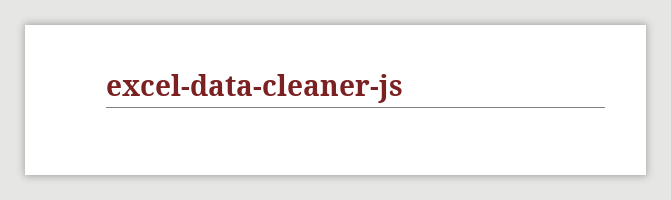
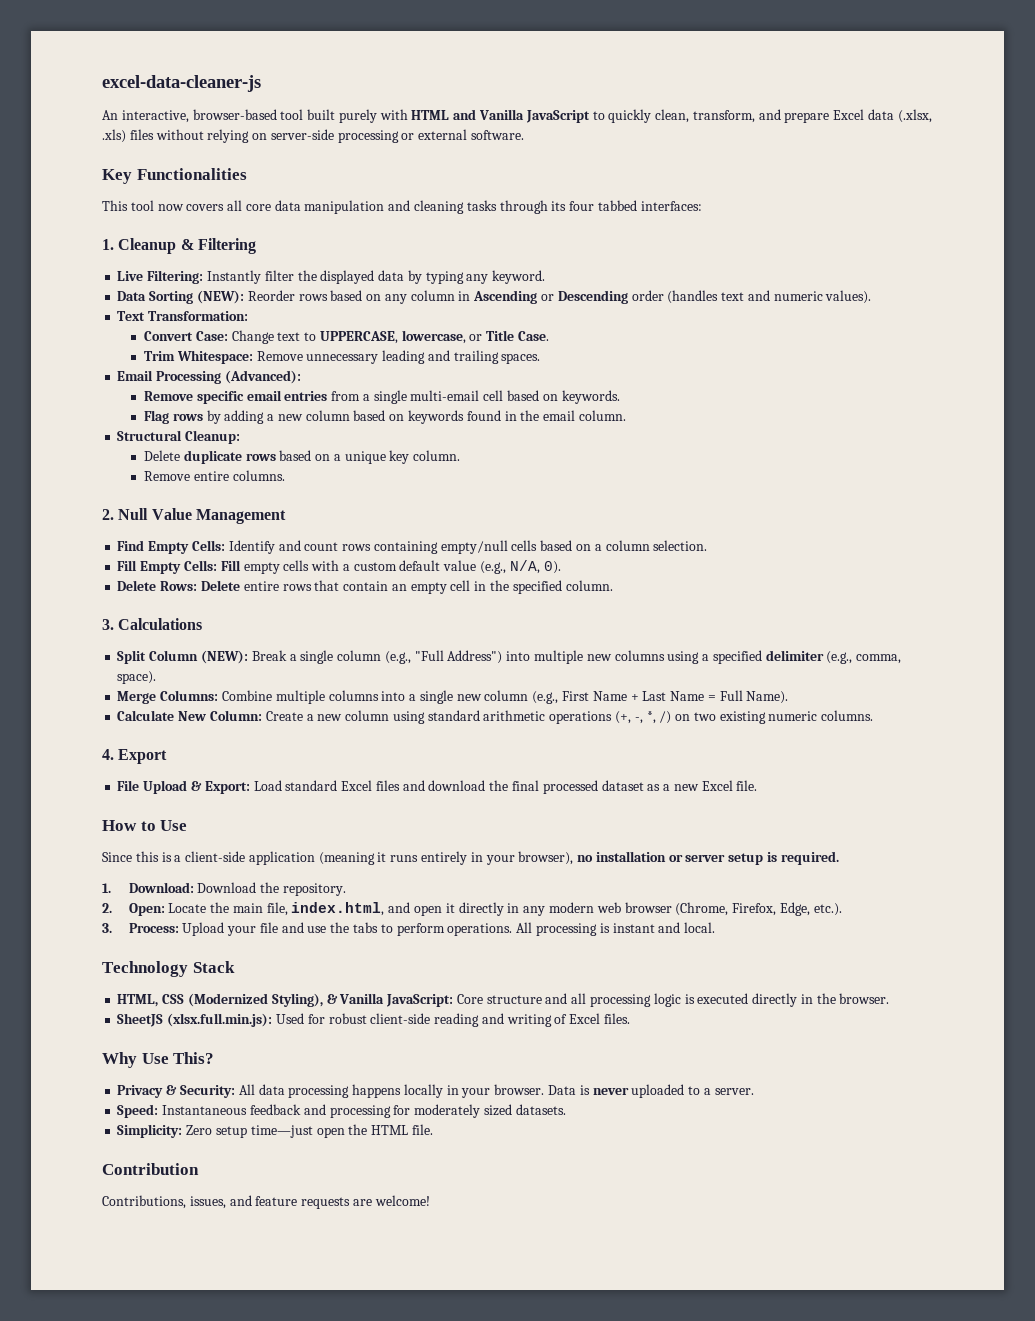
(403, 88) none -> [102,109,932,123] [102,129,525,143] [102,168,247,184] [102,200,702,214] [102,238,256,254] [117,270,546,284] [117,290,872,304] [117,311,249,321] [143,330,549,344] [143,350,541,364] [117,370,301,384] [143,390,620,404] [143,410,626,424] [117,430,241,444] [143,450,461,464] [143,470,285,481] [102,508,286,524] [117,540,708,554] [117,560,561,574] [117,580,613,594] [102,618,203,630] [117,650,902,664] [117,671,157,684] [117,690,789,704] [117,710,874,724] [102,749,168,764] [117,780,758,794] [102,820,188,831] [102,851,839,865] [102,882,346,896] [102,902,842,916] [102,922,716,936] [102,961,235,977] [117,993,890,1007] [117,1013,630,1027] [102,1052,215,1068] [117,1084,754,1098] [117,1104,566,1118] [117,1124,433,1138] [102,1163,199,1175] [102,1195,430,1209] // An interactive, browser-based tool built purely with HTML and Vanilla JavaScript to quickly clean, transform, and prepare Excel data (.xlsx, .xls) files without relying on server-side processing or external software. // Key Functionalities // This tool now covers all core data manipulation and cleaning tasks through its four tabbed interfaces: // 1. Cleanup & Filtering // Live Filtering: Instantly filter the displayed data by typing any keyword. // Data Sorting (NEW): Reorder rows based on any column in Ascending or Descending order (handles text and numeric values). // Text Transformation: // Convert Case: Change text to UPPERCASE, lowercase, or Title Case. // Trim Whitespace: Remove unnecessary leading and trailing spaces. // Email Processing (Advanced): // Remove specific email entries from a single multi-email cell based on keywords. // Flag rows by adding a new column based on keywords found in the email column. // Structural Cleanup: // Delete duplicate rows based on a unique key column. // Remove entire columns. // 2. Null Value Management // Find Empty Cells: Identify and count rows containing empty/null cells based on a column selection. // Fill Empty Cells: Fill empty cells with a custom default value (e.g., N/A, 0). // Delete Rows: Delete entire rows that contain an empty cell in the specified column. // 3. Calculations // Split Column (NEW): Break a single column (e.g., "Full Address") into multiple new columns using a specified delimiter (e.g., comma, space). // Merge Columns: Combine multiple columns into a single new column (e.g., First Name + Last Name = Full Name). // Calculate New Column: Create a new column using standard arithmetic operations (+, -, *, /) on two existing numeric columns. // 4. Export // File Upload & Export: Load standard Excel files and download the final processed dataset as a new Excel file. // How to Use // Since this is a client-side application (meaning it runs entirely in your browser), no installation or server setup is required. // 1. Download: Download the repository. // 2. Open: Locate the main file, index.html, and open it directly in any modern web browser (Chrome, Firefox, Edge, etc.). // 3. Process: Upload your file and use the tabs to perform operations. All processing is instant and local. // Technology Stack // HTML, CSS (Modernized Styling), & Vanilla JavaScript: Core structure and all processing logic is executed directly in the browser. // SheetJS (xlsx.full.min.js): Used for robust client-side reading and writing of Excel files. // Why Use This? // Privacy & Security: All data processing happens locally in your browser. Data is never uploaded to a server. // Speed: Instantaneous feedback and processing for moderately sized datasets. // Simplicity: Zero setup time—just open the HTML file. // Contribution // Contributions, issues, and feature requests are welcome!

